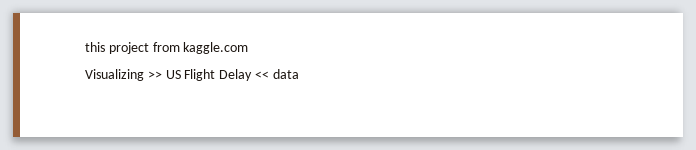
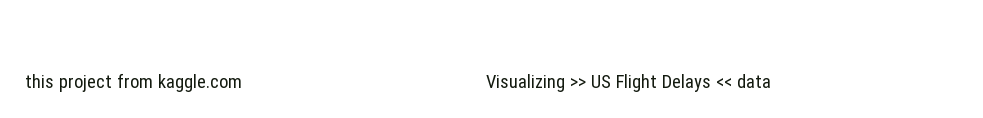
[219,69,253,81] Delay -> [661,74,711,92] Delays

